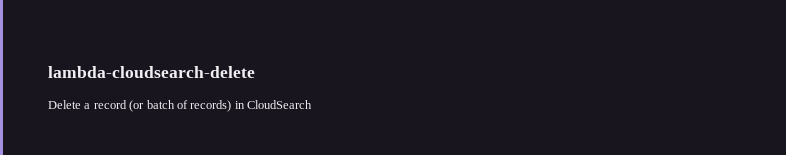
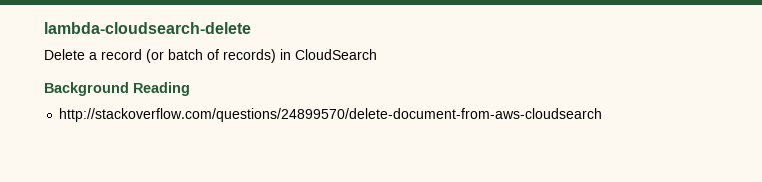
(312, 104) none -> [44,82,190,96] [59,108,603,122] // Background Reading // http://stackoverflow.com/questions/24899570/delete-document-from-aws-cloudsearch

